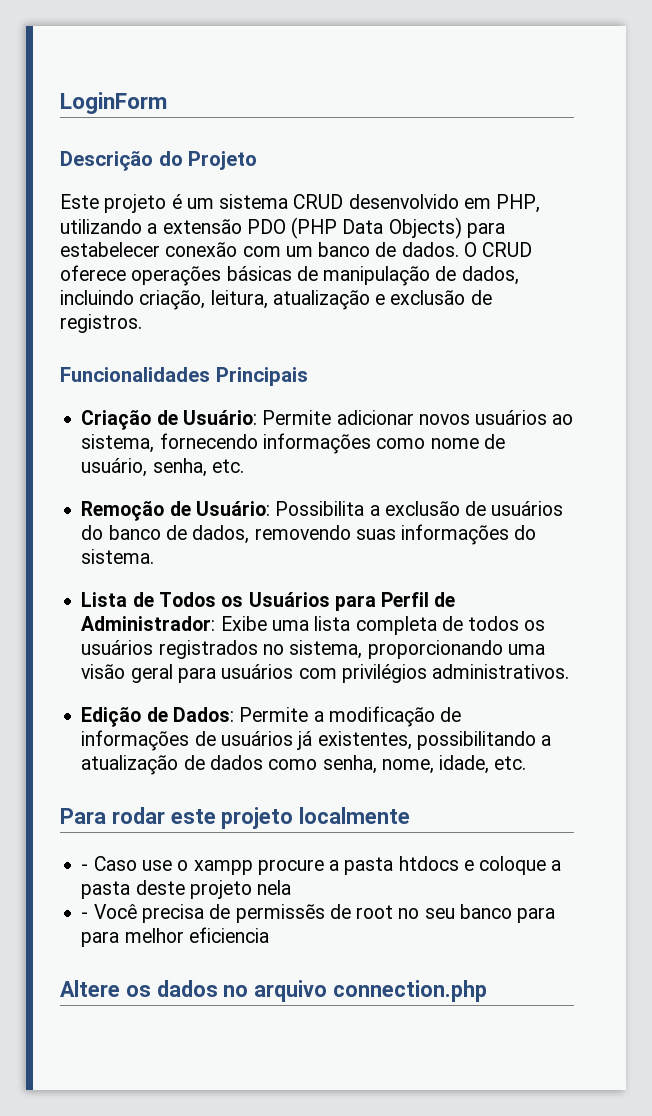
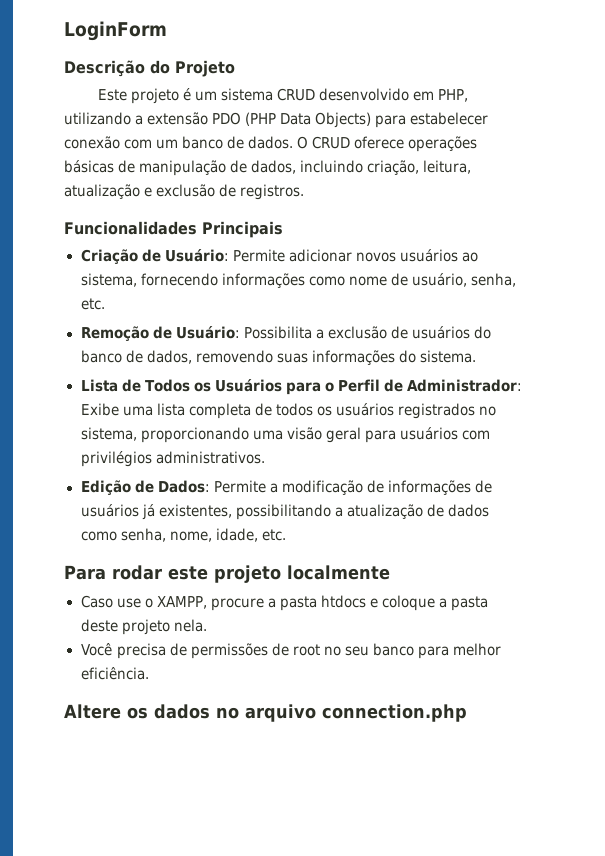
(376, 603) none -> [324,382,334,392] o
[81,864,89,871] - -> (390, 572) none
[193,860,253,875] xampp -> [156,596,207,609] XAMPP,
[257,880,292,895] [81,912,89,919] nela // - -> [173,619,207,632] nela. //
[235,904,325,923] permissẽs -> [190,643,268,659] permissões
[81,927,269,947] para melhor eficiencia -> [452,643,501,656] [80,667,149,680] melhor eficiência.

